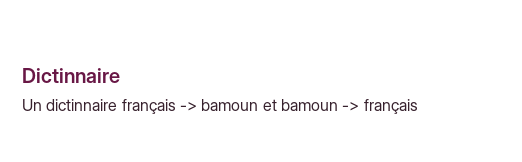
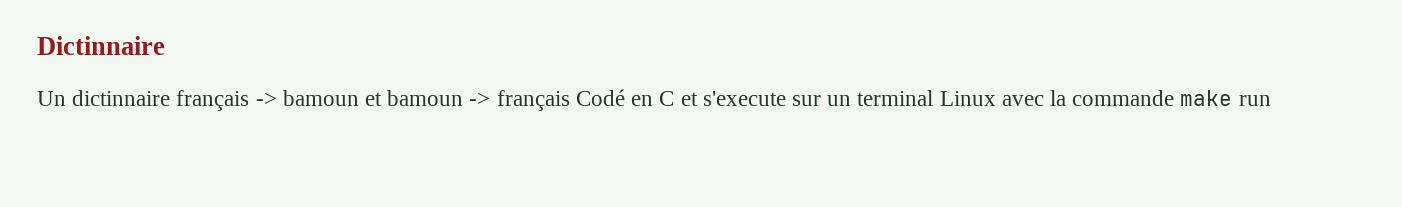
(418, 106) none -> [575,89,1271,106] Codé en C et s'execute sur un terminal Linux avec la commande make run

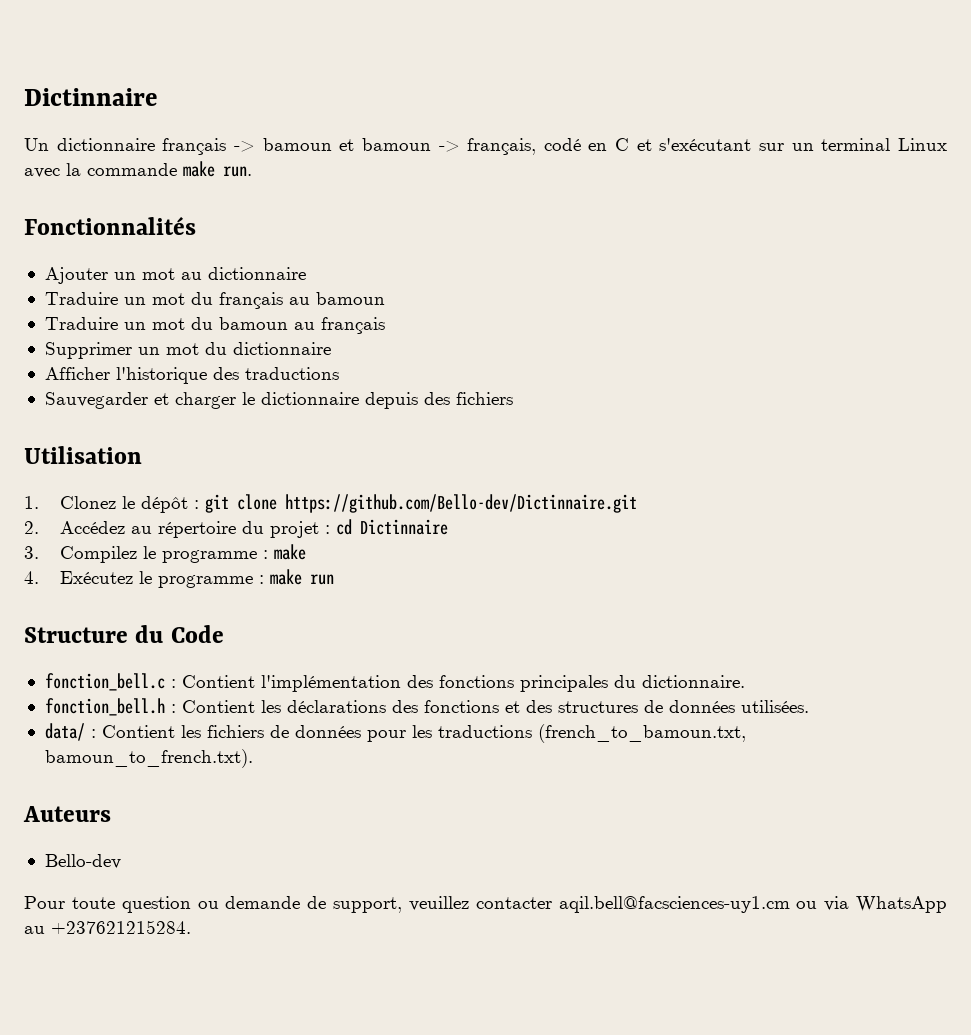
[72,90,171,106] dictinnaire -> [56,138,155,151] dictionnaire
[496,89,625,111] français Codé -> [467,138,581,155] français, codé
[702,91,786,106] s'execute -> [659,138,752,151] s'exécutant
[1238,95,1271,106] run -> [223,166,252,177] [24,216,196,235] [44,267,306,284] [44,292,385,309] [44,317,385,334] [44,342,331,359] [44,367,339,384] [44,392,513,409] [24,446,142,464] [24,494,638,513] [24,519,449,538] [24,544,307,563] [24,569,335,588] [24,625,224,643] [44,673,745,692] [44,698,809,716] [44,723,746,743] [44,749,253,768] [23,806,111,822] [44,854,121,869] [24,896,948,913] [24,920,191,934] run. // Fonctionnalités // Ajouter un mot au dictionnaire // Traduire un mot du français au bamoun // Traduire un mot du bamoun au français // Supprimer un mot du dictionnaire // Afficher l'historique des traductions // Sauvegarder et charger le dictionnaire depuis des fichiers // Utilisation // 1. Clonez le dépôt : git clone https://github.com/Bello-dev/Dictinnaire.git // 2. Accédez au répertoire du projet : cd Dictinnaire // 3. Compilez le programme : make // 4. Exécutez le programme : make run // Structure du Code // fonction_bell.c : Contient l'implémentation des fonctions principales du dictionnaire. // fonction_bell.h : Contient les déclarations des fonctions et des structures de données utilisées. // data/ : Contient les fichiers de données pour les traductions (french_to_bamoun.txt, bamoun_to_french.txt). // Auteurs // Bello-dev // Pour toute question ou demande de support, veuillez contacter aqil.bell@facsciences-uy1.cm ou via WhatsApp au +237621215284.

